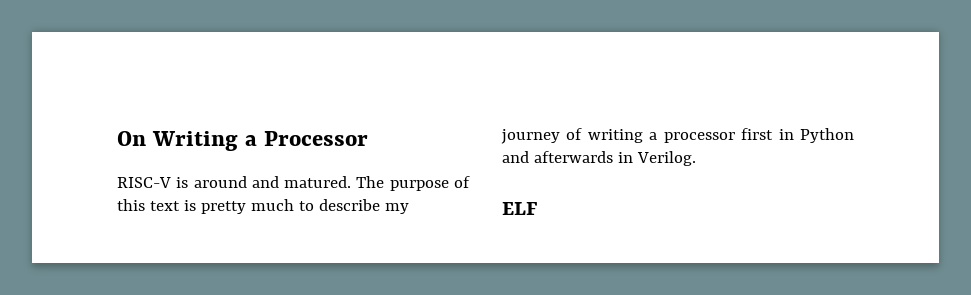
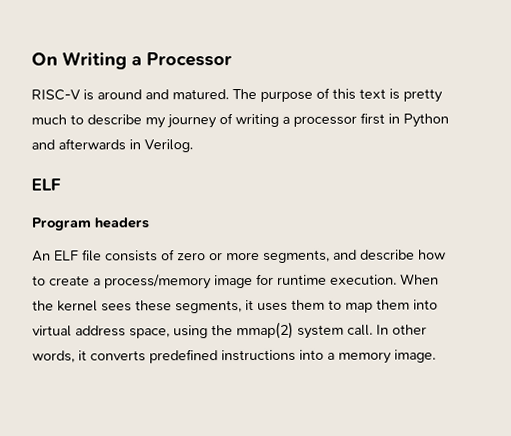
(537, 208) none -> [31,217,150,231] [32,249,446,263] [32,273,439,290] [32,299,438,314] [32,321,427,340] [32,349,436,364] // Program headers // An ELF file consists of zero or more segments, and describe how to create a process/memory image for runtime execution. When the kernel sees these segments, it uses them to map them into virtual address space, using the mmap(2) system call. In other words, it converts predefined instructions into a memory image.

